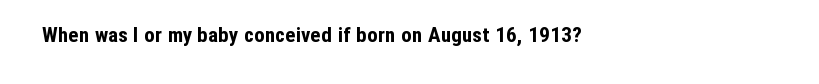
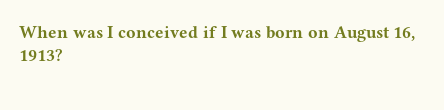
[144,27,351,46] or my baby conceived if -> [118,26,262,38] conceived if I was

